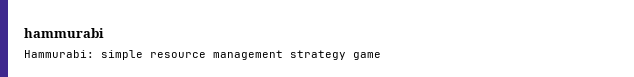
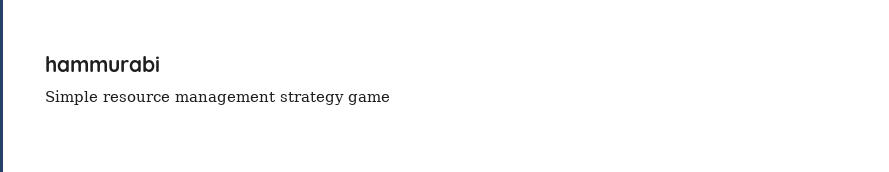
[24,50,143,60] Hammurabi: simple -> [45,90,98,105] Simple

